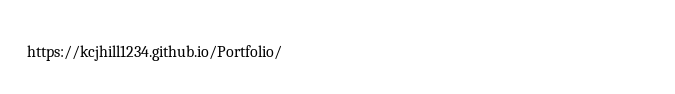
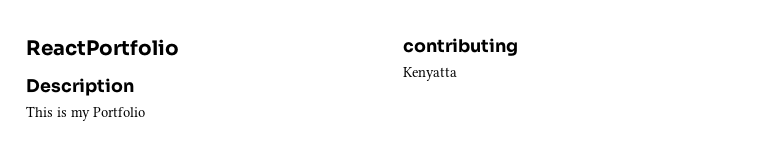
[27,45,282,61] https://kcjhill1234.github.io/Portfolio/ -> [26,39,179,56] [26,78,134,96] [26,106,145,121] [403,38,518,56] [403,67,457,81] ReactPortfolio // Description // This is my Portfolio // contributing // Kenyatta

